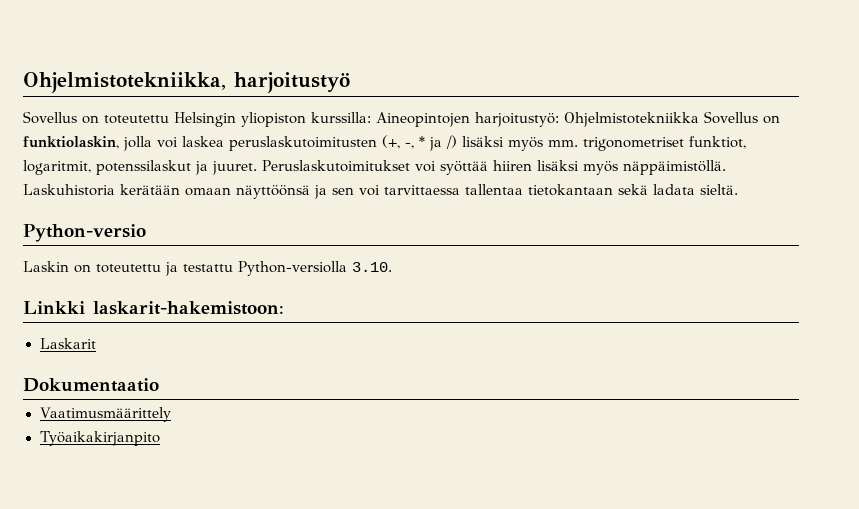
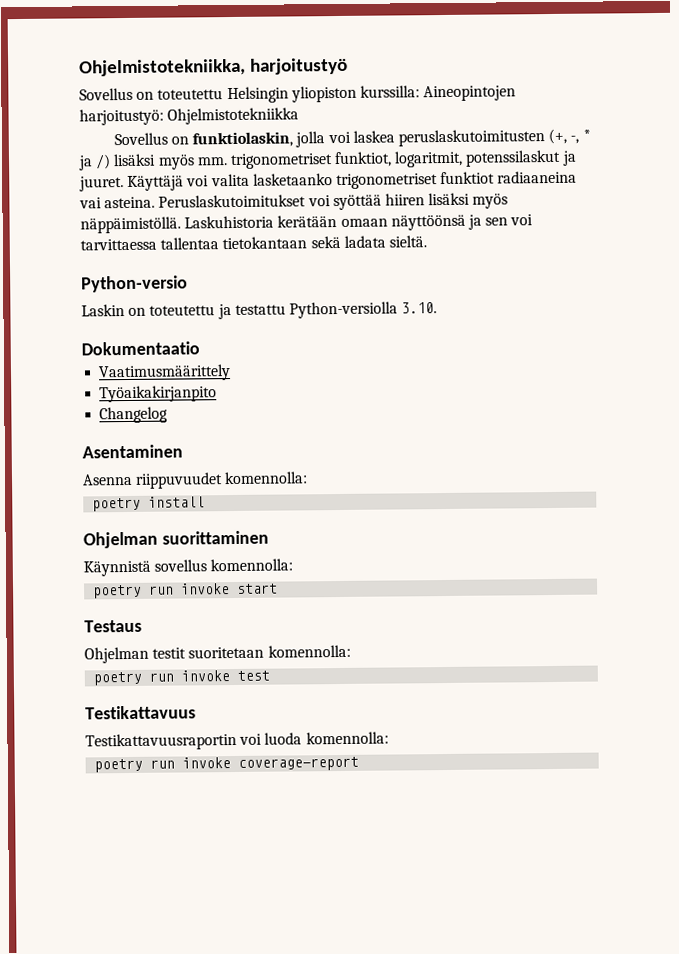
(699, 119) none -> (300, 116) //
(257, 168) none -> [127,170,578,191] [79,196,156,209] Käyttäjä voi valita lasketaanko trigonometriset funktiot radiaaneina vai asteina.
[23,301,284,315] [39,338,96,349] // Linkki laskarit-hakemistoon: // Laskarit -> (438, 308) none
(161, 438) none -> [99,406,169,424] [82,444,183,459] [82,471,309,489] [92,496,206,512] [83,530,269,549] [83,558,294,577] [93,583,279,599] [84,619,142,633] [84,644,351,664] [93,670,271,686] [85,705,196,720] [85,731,389,751] [94,756,360,773] // Changelog // Asentaminen // Asenna riippuvuudet komennolla: // poetry install // Ohjelman suorittaminen // Käynnistä sovellus komennolla: // poetry run invoke start // Testaus // Ohjelman testit suoritetaan komennolla: // poetry run invoke test // Testikattavuus // Testikattavuusraportin voi luoda komennolla: // poetry run invoke coverage-report

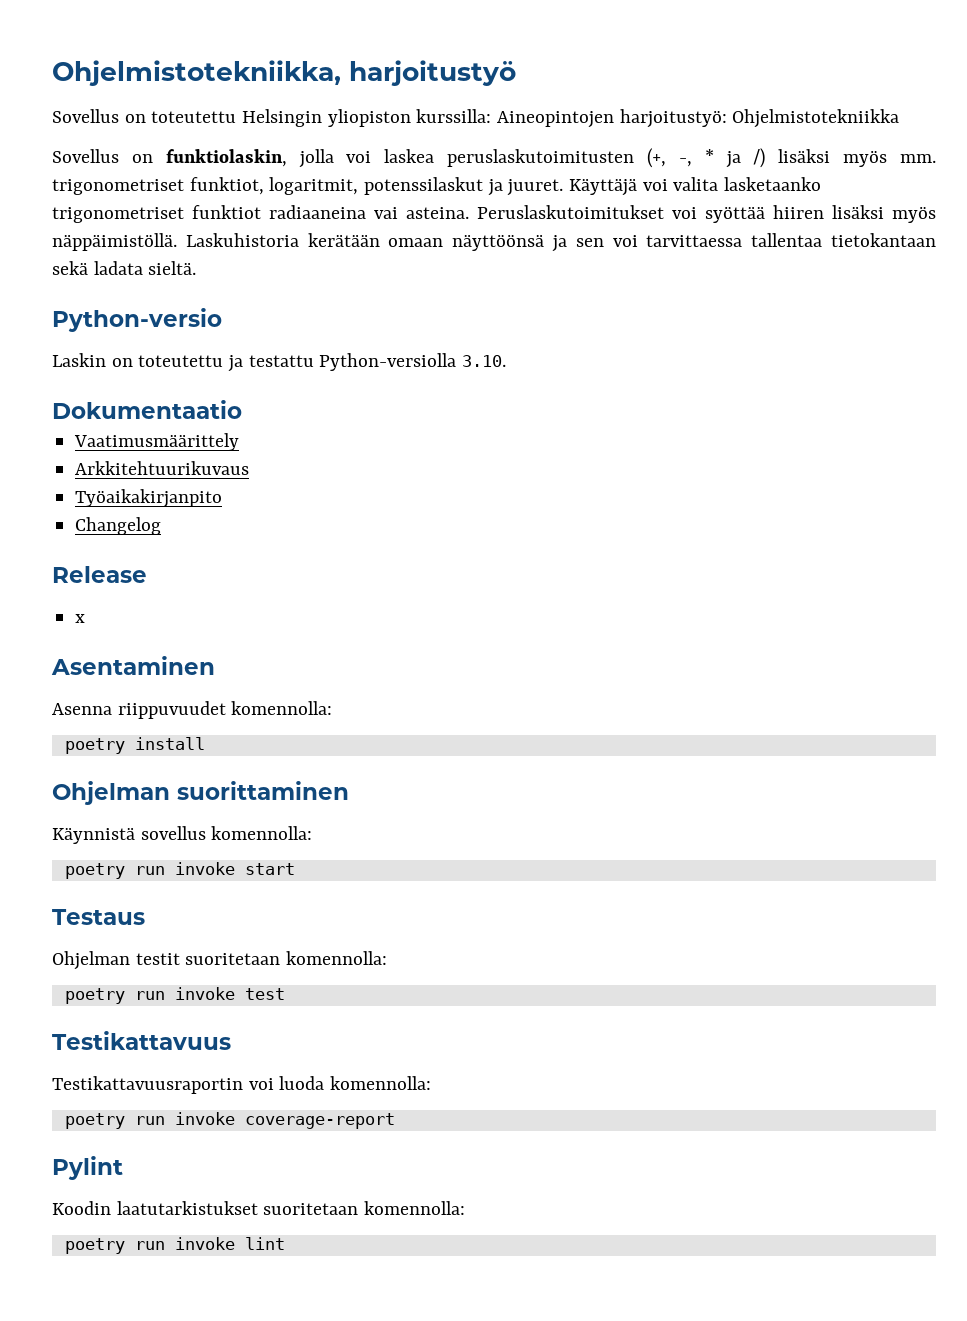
(232, 373) none -> [75,461,250,475] // Arkkitehtuurikuvaus
(169, 415) none -> [52,566,147,583] [75,614,86,623] // Release // x
(360, 763) none -> [52,1156,123,1180] [52,1201,466,1215] [64,1237,285,1254] // Pylint // Koodin laatutarkistukset suoritetaan komennolla: // poetry run invoke lint

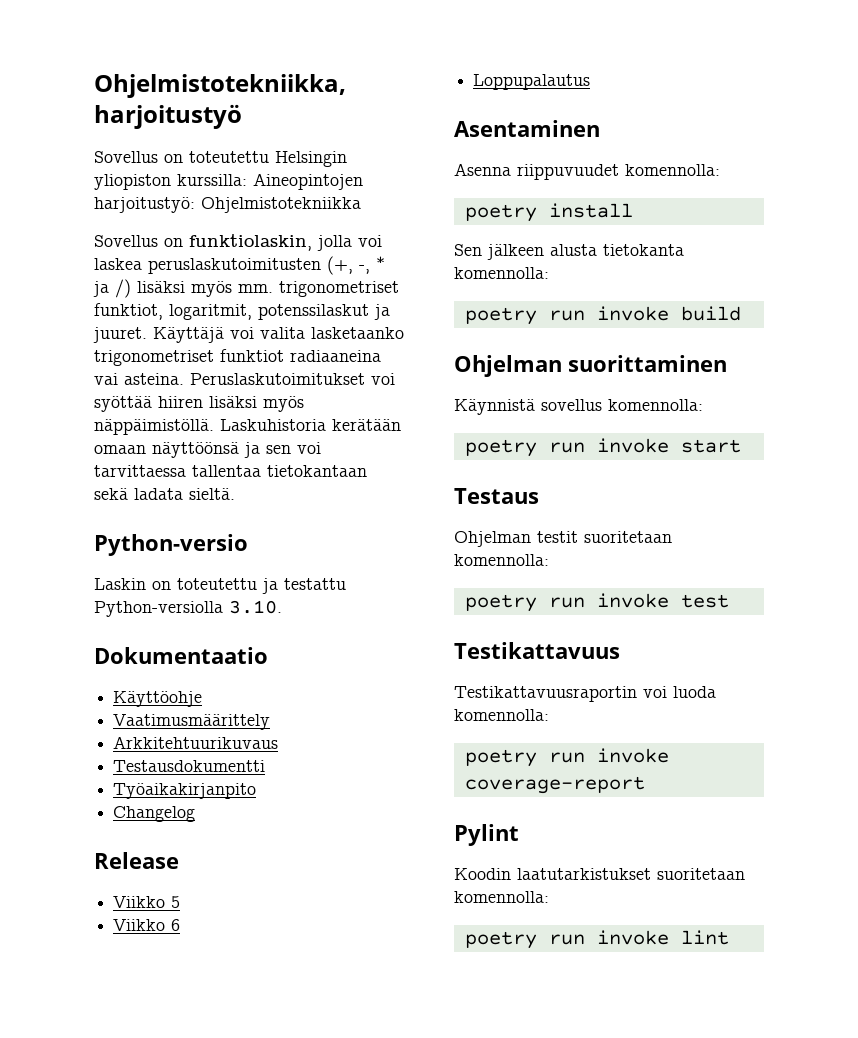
(242, 409) none -> [113,691,203,707] // Käyttöohje
(250, 468) none -> [113,760,266,772] // Testausdokumentti
[75,614,86,623] x -> [113,896,181,908] [113,919,181,931] [473,74,591,90] Viikko 5 // Viikko 6 // Loppupalautus
(205, 743) none -> [454,244,684,260] [454,267,549,279] [464,306,741,325] // Sen jälkeen alusta tietokanta komennolla: // poetry run invoke build

